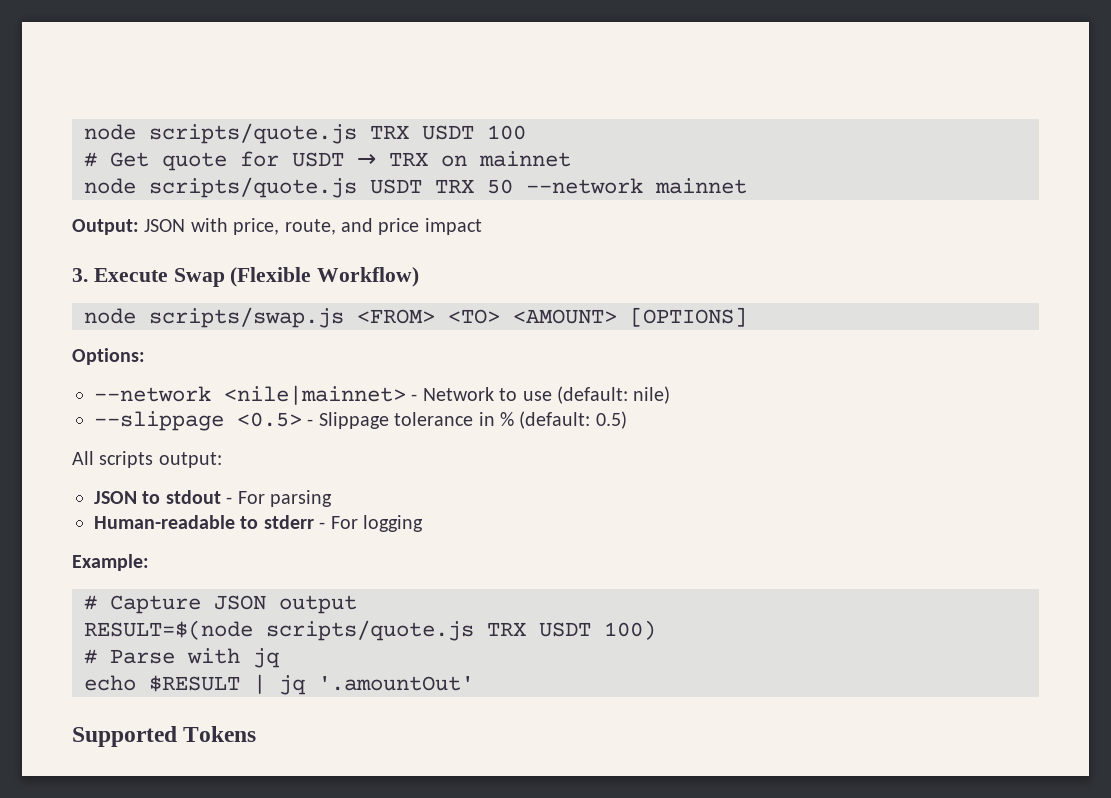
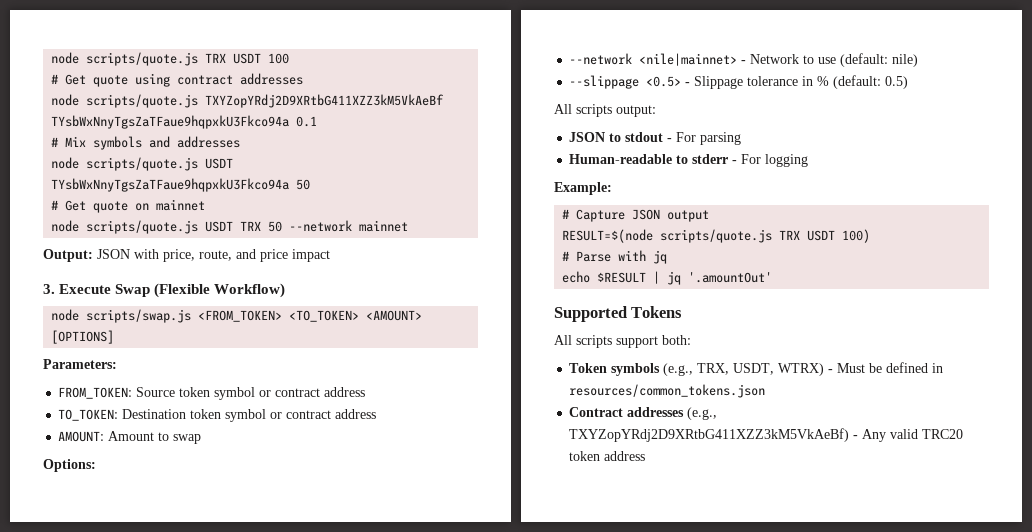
[240,151,428,167] for USDT → TRX -> [135,73,304,87] [51,94,445,108] [51,115,318,129] [51,136,241,150] [51,157,234,171] [51,178,311,192] [51,200,129,213] using contract addresses // node scripts/quote.js TXYZopYRdj2D9XRtbG411XZZ3kM5VkAeBf TYsbWxNnyTgsZaTFaue9hqpxkU3Fkco94a 0.1 // # Mix symbols and addresses // node scripts/quote.js USDT TYsbWxNnyTgsZaTFaue9hqpxkU3Fkco94a 50 // # Get quote
[357,309,500,324] <FROM> <TO> -> [198,310,360,322] <FROM_TOKEN> <TO_TOKEN>
(747, 317) none -> [43,359,117,369] [58,387,366,400] [58,409,377,422] [58,431,202,444] // Parameters: // FROM_TOKEN: Source token symbol or contract address // TO_TOKEN: Destination token symbol or contract address // AMOUNT: Amount to swap
(257, 734) none -> [554,335,691,348] [569,362,944,376] [569,384,766,398] [569,407,718,420] [569,428,964,442] [569,451,646,461] // All scripts support both: // Token symbols (e.g., TRX, USDT, WTRX) - Must be defined in resources/common_tokens.json // Contract addresses (e.g., TXYZopYRdj2D9XRtbG411XZZ3kM5VkAeBf) - Any valid TRC20 token address

